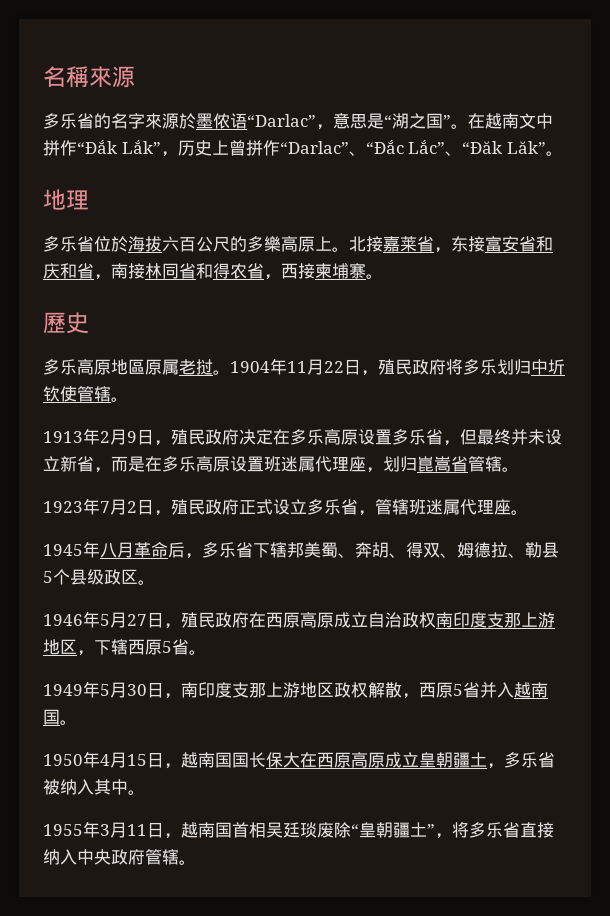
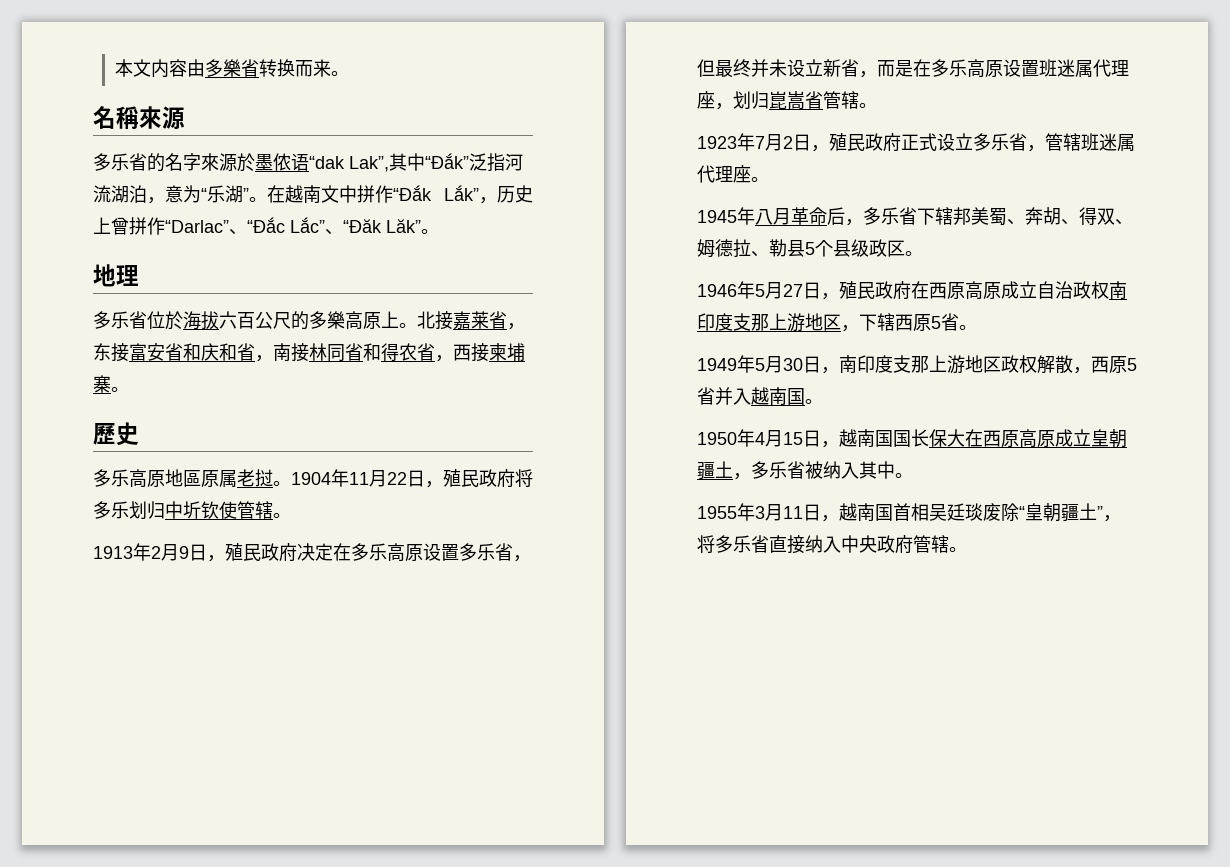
(43, 77) none -> [115,59,350,78] 本文内容由多樂省转换而来。 //
[247,113,443,130] “Darlac”，意思是“湖之国 -> [309,153,523,172] [93,185,243,204] “dak Lak”,其中“Đắk”泛指河流湖泊，意为“乐湖

